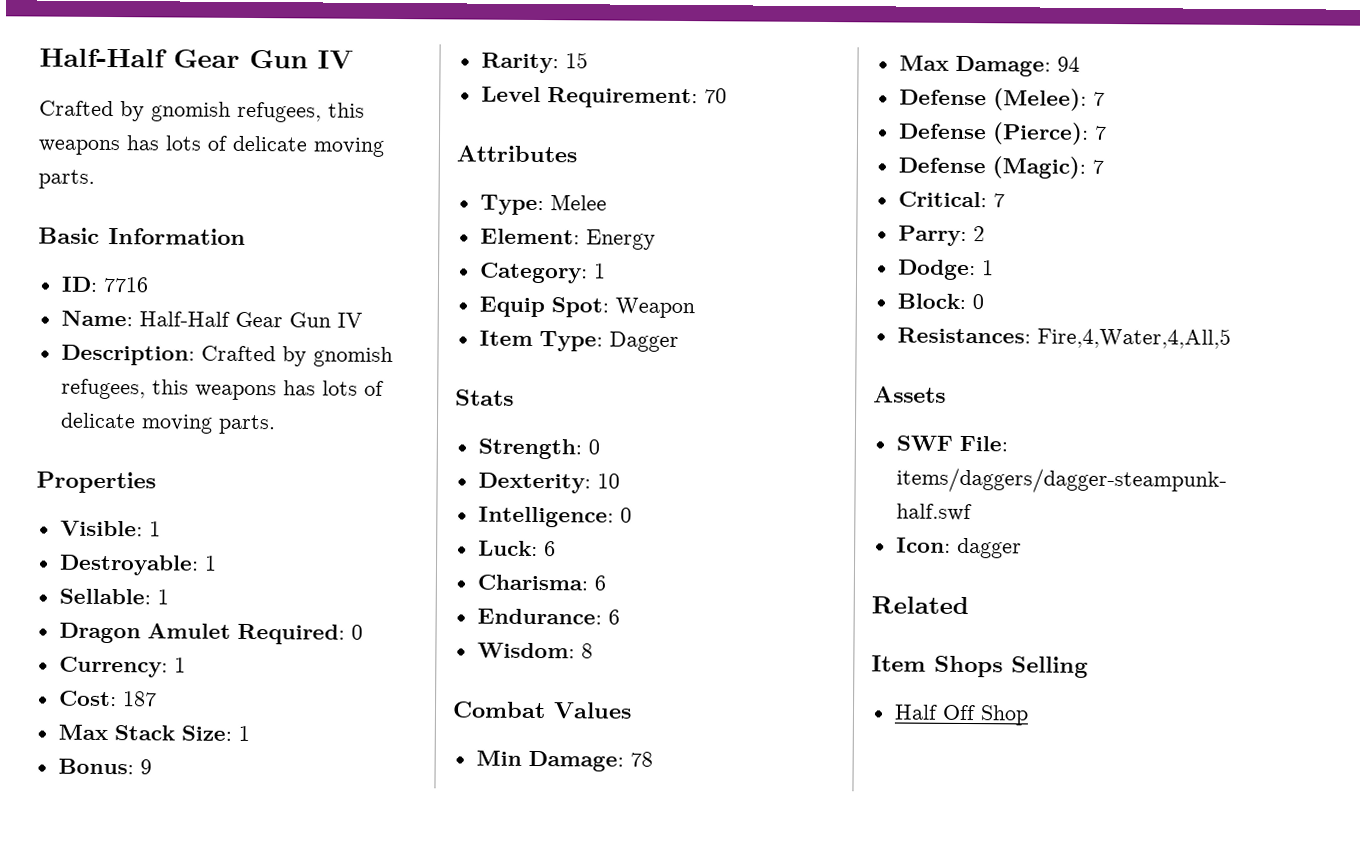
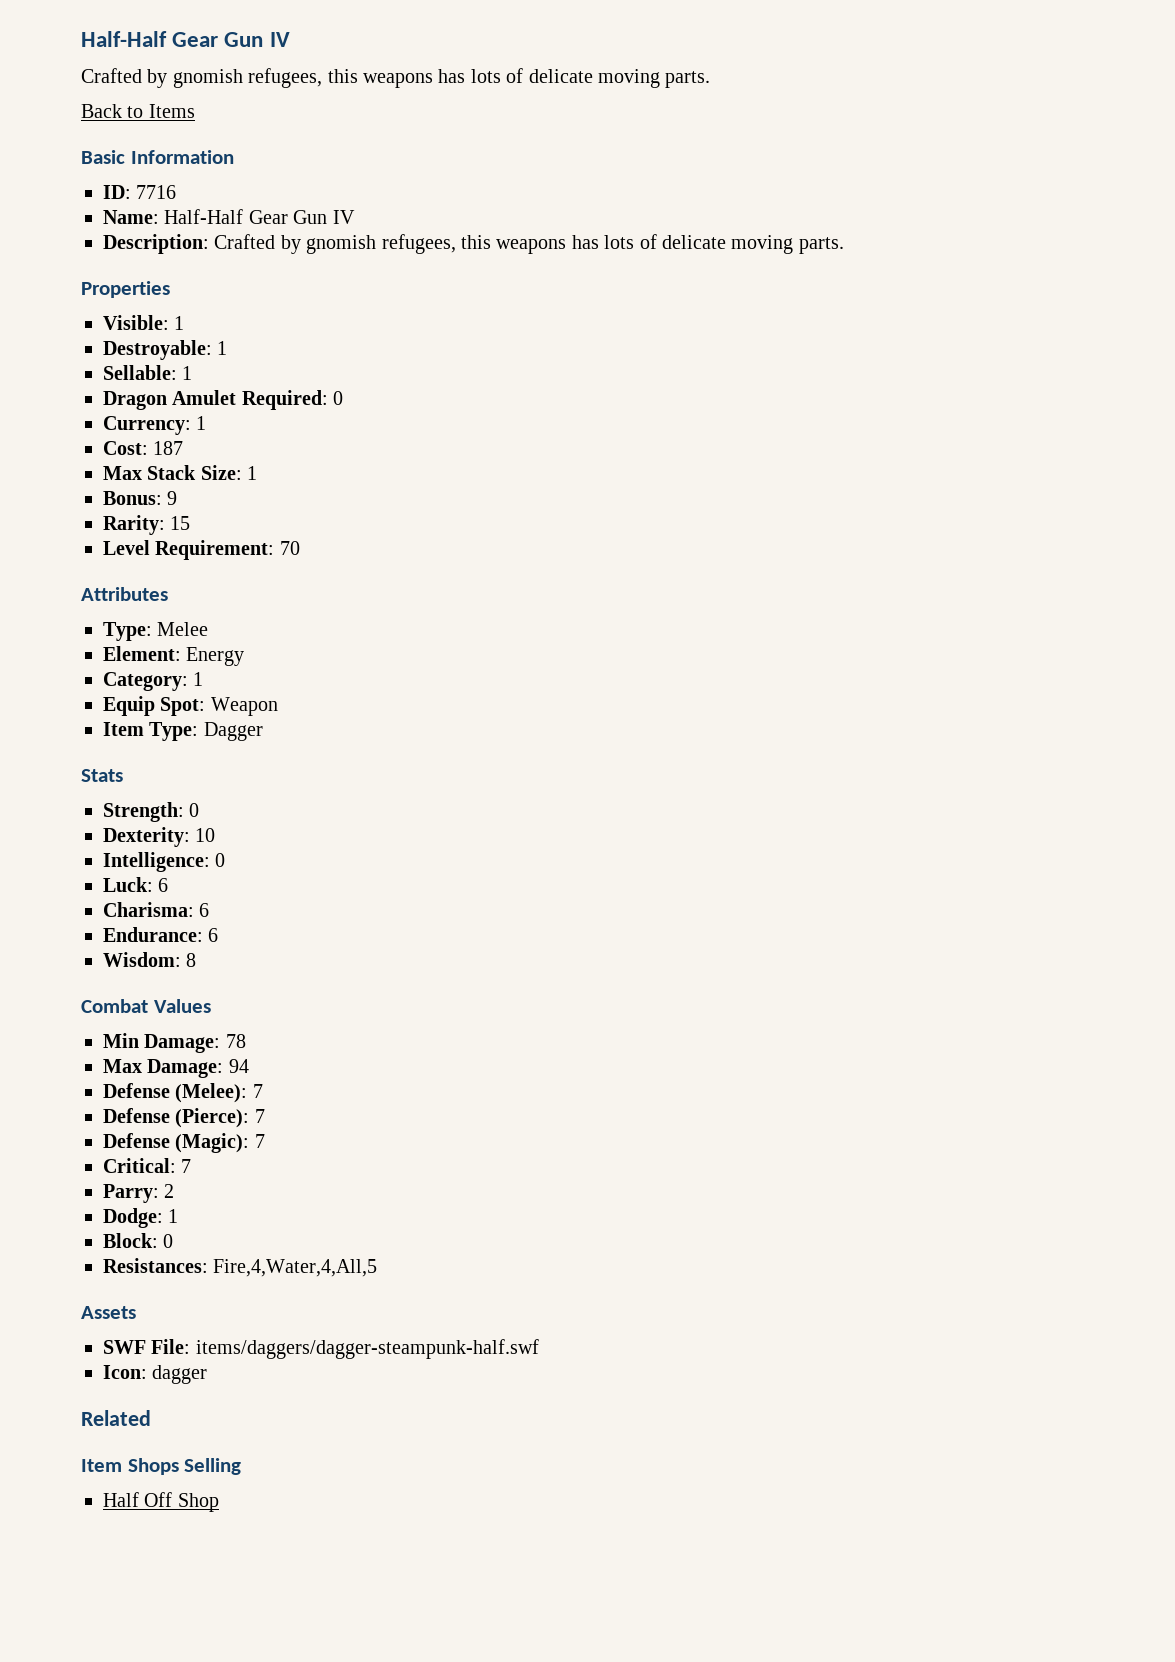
(95, 179) none -> [81,104,195,118] // Back to Items

